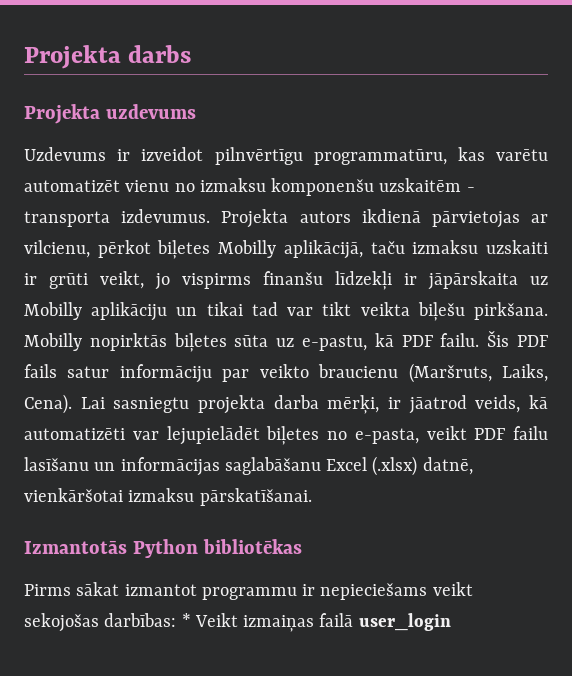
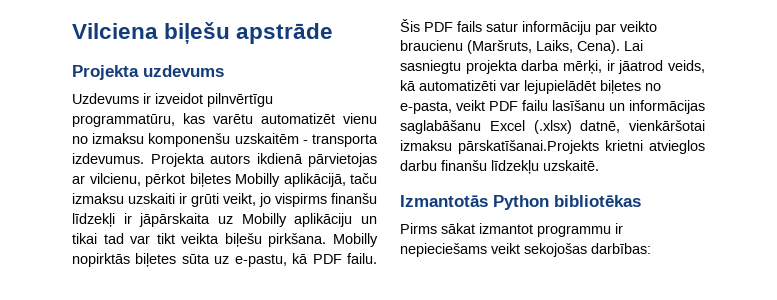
[24,45,192,69] Projekta darbs -> [72,22,334,44] Vilciena biļešu apstrāde
[199,488,312,506] pārskatīšanai. -> [458,140,705,154] [400,160,599,174] pārskatīšanai.Projekts krietni atvieglos darbu finanšu līdzekļu uzskaitē.
[181,613,451,632] * Veikt izmaiņas failā user_login -> (651, 248) none

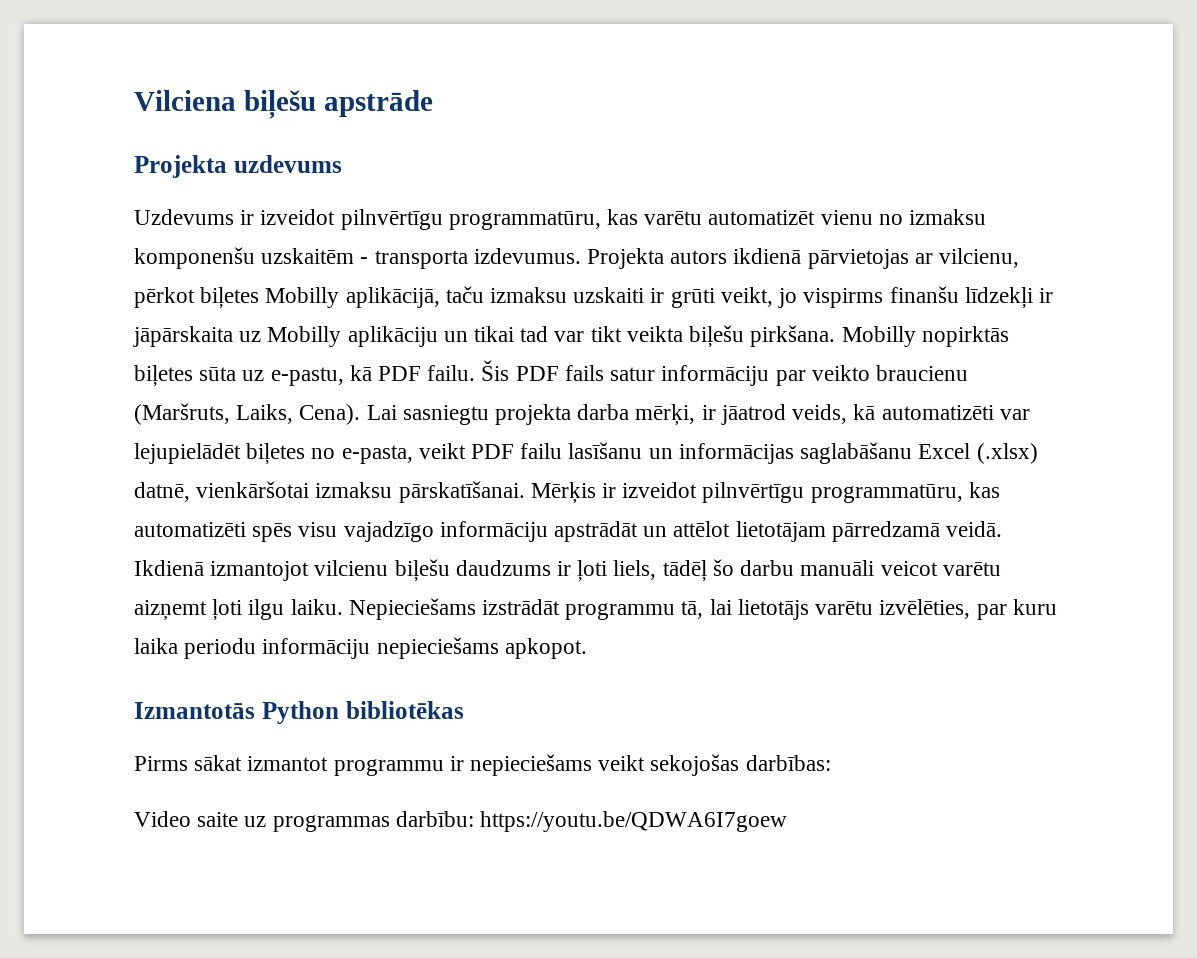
[458,140,705,154] [400,160,599,174] pārskatīšanai.Projekts krietni atvieglos darbu finanšu līdzekļu uzskaitē. -> [398,481,1000,504] [134,521,1003,542] [134,559,1001,582] [134,598,1057,621] [134,637,587,659] pārskatīšanai. Mērķis ir izveidot pilnvērtīgu programmatūru, kas automatizēti spēs visu vajadzīgo informāciju apstrādāt un attēlot lietotājam pārredzamā veidā. Ikdienā izmantojot vilcienu biļešu daudzums ir ļoti liels, tādēļ šo darbu manuāli veicot varētu aizņemt ļoti ilgu laiku. Nepieciešams izstrādāt programmu tā, lai lietotājs varētu izvēlēties, par kuru laika periodu informāciju nepieciešams apkopot.
(651, 248) none -> [134,811,788,832] // Video saite uz programmas darbību: https://youtu.be/QDWA6I7goew

